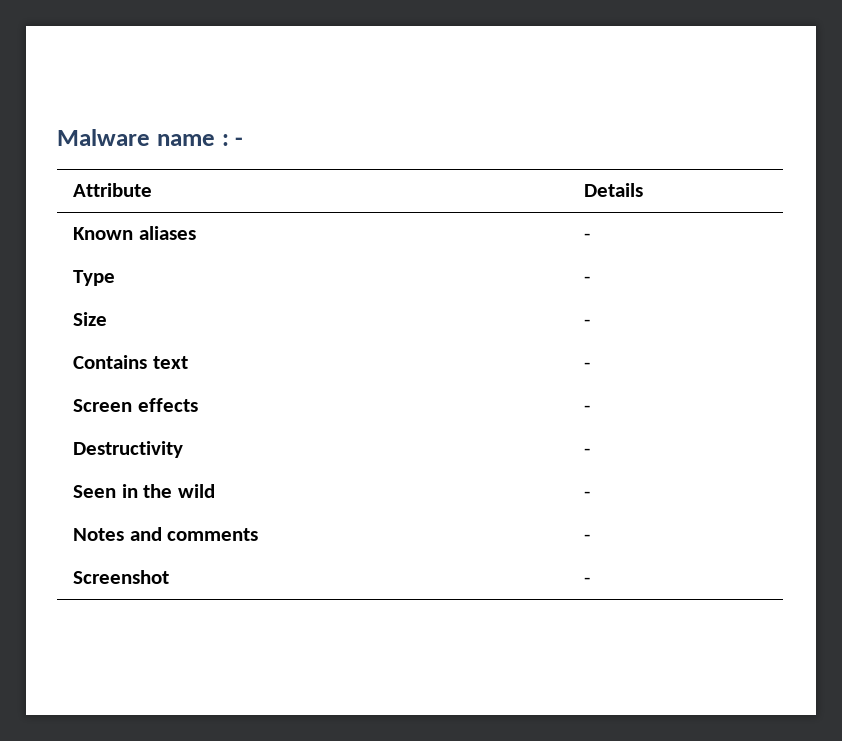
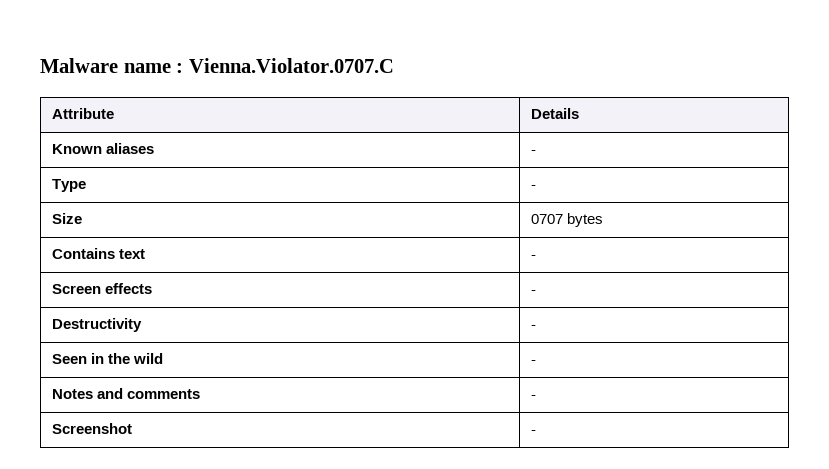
[235,137,244,146] - -> [188,58,394,73] Vienna.Violator.0707.C
[584,319,591,326] - -> [531,213,604,227] 0707 bytes

